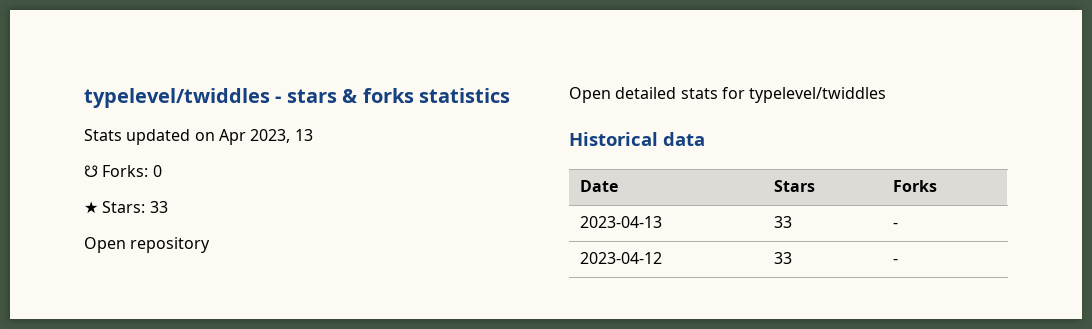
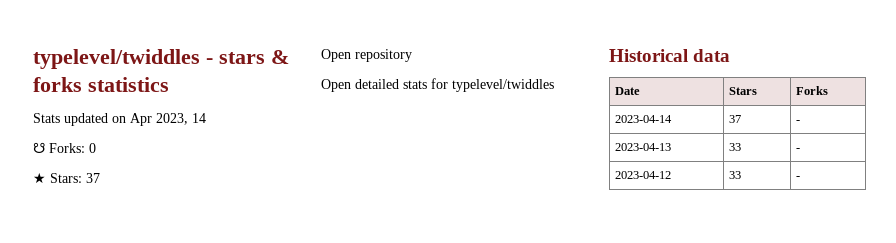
[294,129,313,141] 13 -> [192,113,206,123] 14
[149,201,168,213] 33 -> [86,173,100,183] 37
(938, 186) none -> [614,115,672,123] [728,115,741,123] [795,120,800,123] // 2023-04-14 | 37 | -

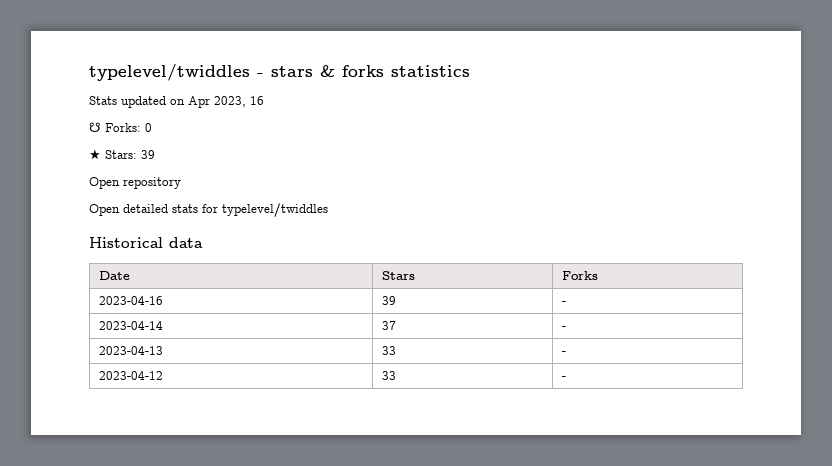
[192,113,206,123] 14 -> [250,96,264,105] 16
[86,173,100,183] 37 -> [141,150,155,159] 39
(828, 90) none -> [98,296,163,305] [381,296,396,305] [561,301,566,305] // 2023-04-16 | 39 | -

